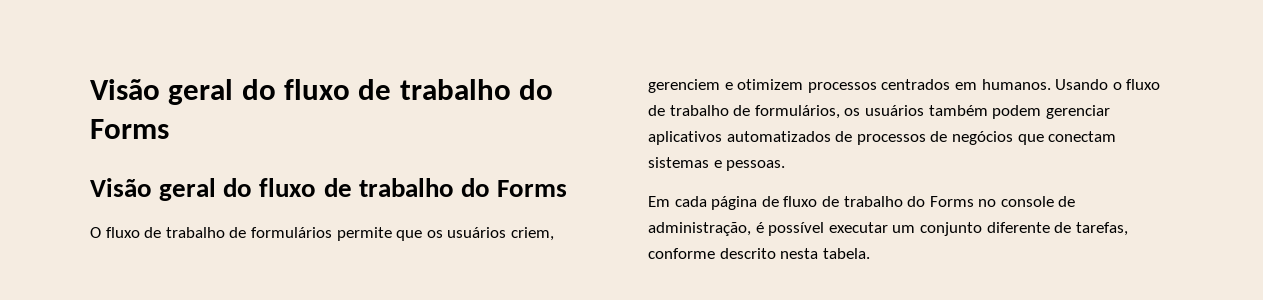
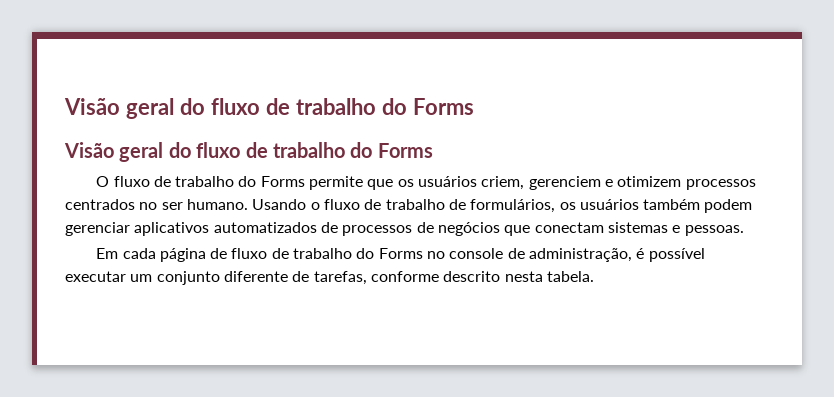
[229,227,332,238] de formulários -> [238,176,305,187] do Forms
[954,79,1051,90] em humanos. -> [139,199,248,210] no ser humano.

